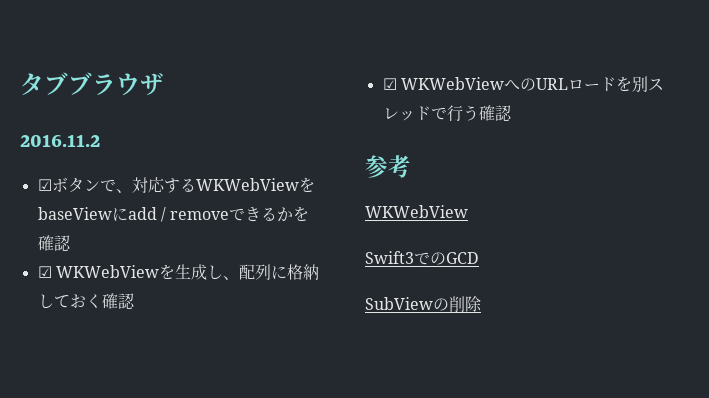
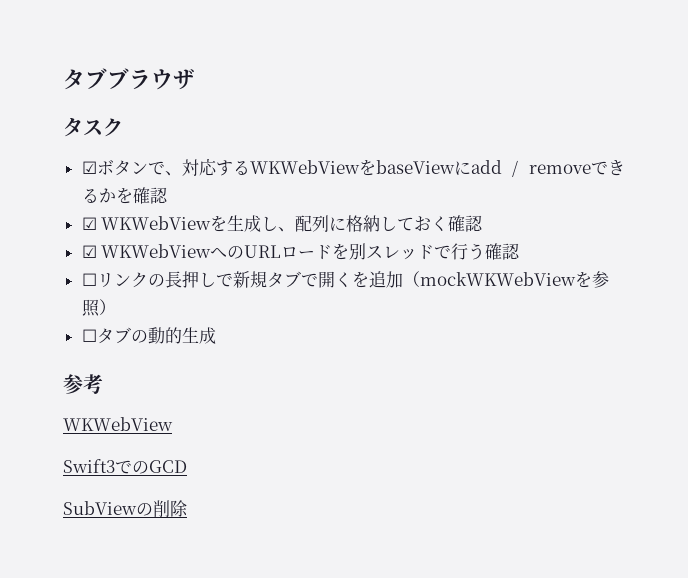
[20,134,100,147] 2016.11.2 -> [63,117,123,137] タスク
(512, 113) none -> [81,271,609,288] [81,299,116,317] [81,327,216,344] // ☐リンクの長押しで新規タブで開くを追加（mockWKWebViewを参照） // ☐タブの動的生成

